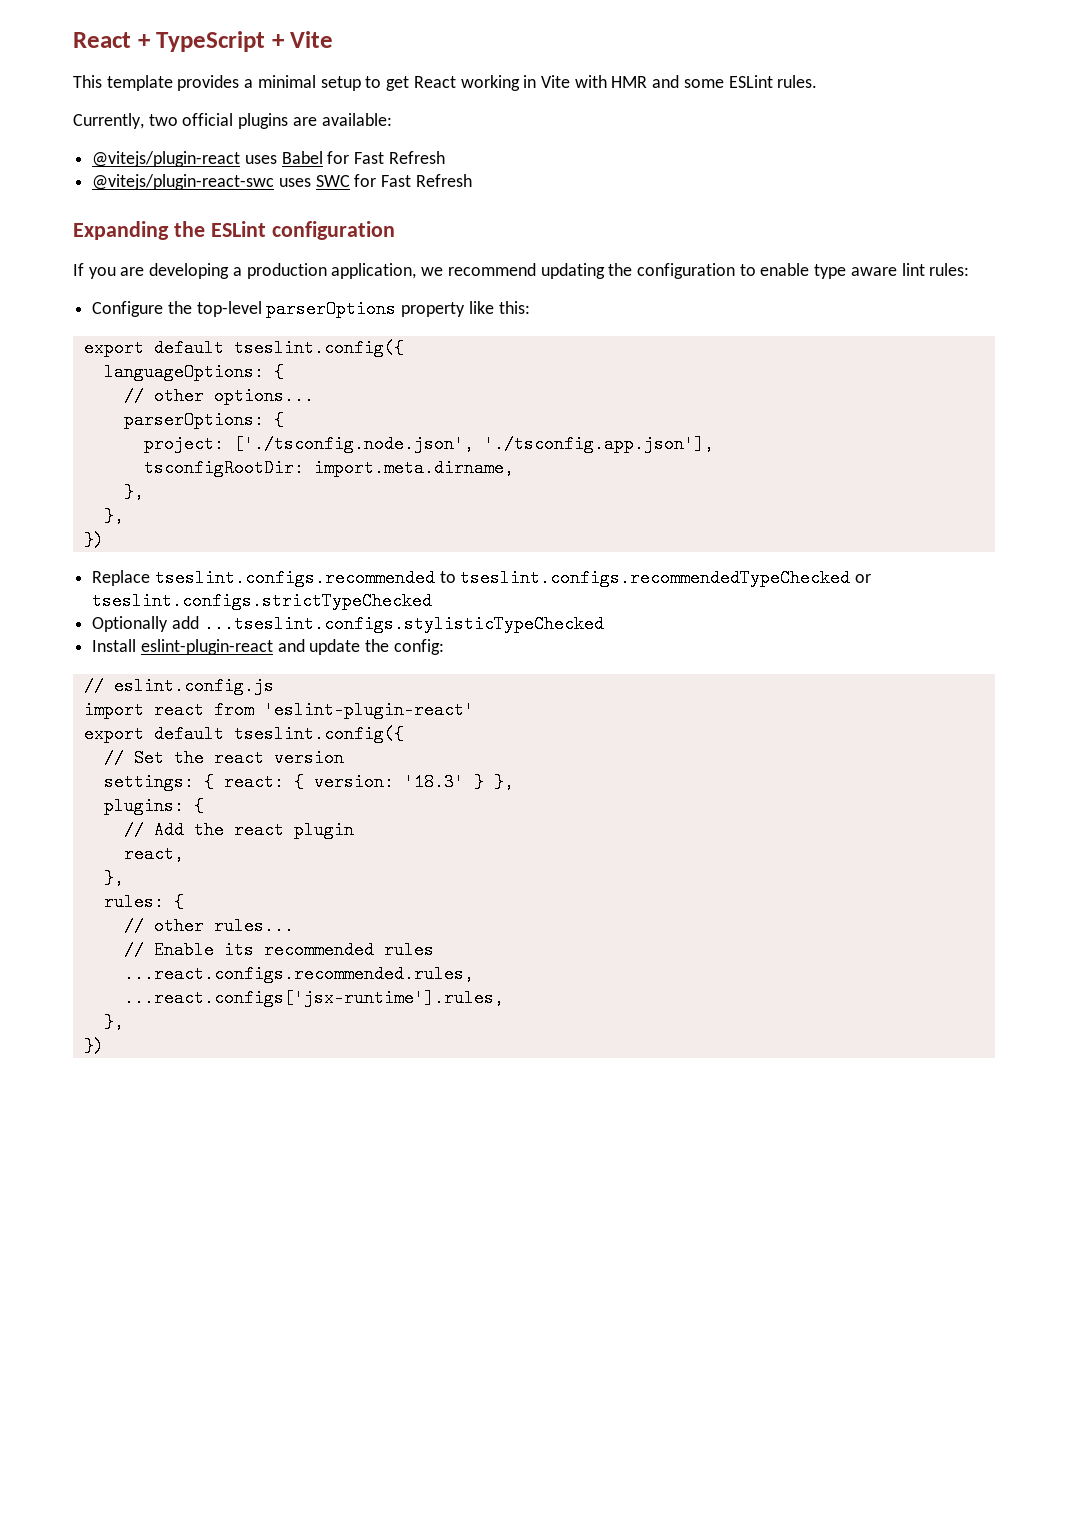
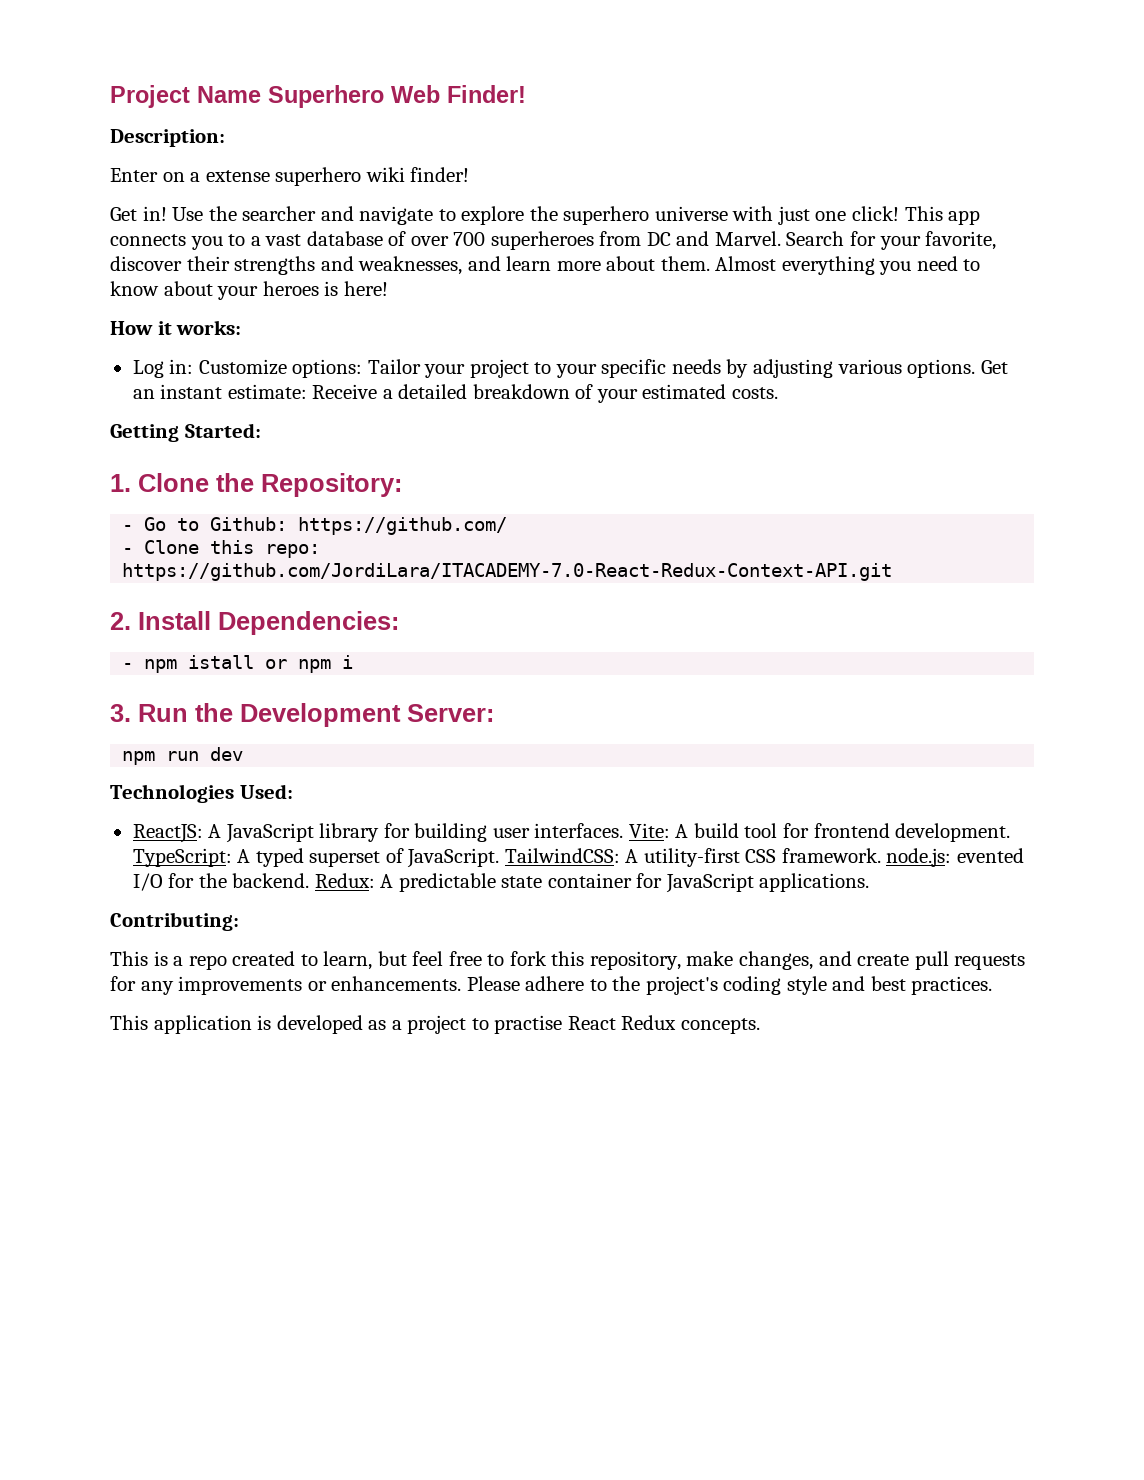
[73,31,334,52] [73,75,818,91] [73,113,392,129] [92,151,445,167] [92,174,472,190] [73,221,395,240] [73,263,970,279] [92,300,530,318] [83,339,404,357] [103,363,284,381] [123,387,314,405] [123,411,284,429] [143,435,714,453] [143,459,514,477] [123,483,144,501] [103,507,124,525] [83,531,104,549] [92,569,872,587] [92,592,433,610] [92,615,604,633] [92,639,444,655] [83,677,274,695] [83,701,474,719] [83,725,404,743] [103,749,344,767] [103,773,514,791] [103,797,204,815] [123,821,354,839] [123,845,184,863] [103,869,124,887] [103,893,184,911] [123,917,294,935] [123,941,434,959] [123,965,474,983] [123,989,504,1007] [103,1013,124,1031] [83,1037,104,1055] React + TypeScript + Vite // This template provides a minimal setup to get React working in Vite with HMR and some ESLint rules. // Currently, two official plugins are available: // @vitejs/plugin-react uses Babel for Fast Refresh // @vitejs/plugin-react-swc uses SWC for Fast Refresh // Expanding the ESLint configuration // If you are developing a production application, we recommend updating the configuration to enable type aware lint rules: // Configure the top-level parserOptions property like this: // export default tseslint.config({ // languageOptions: { // // other options... // parserOptions: { // project: ['./tsconfig.node.json', './tsconfig.app.json'], // tsconfigRootDir: import.meta.dirname, // }, // }, // }) // Replace tseslint.configs.recommended to tseslint.configs.recommendedTypeChecked or tseslint.configs.strictTypeChecked // Optionally add ...tseslint.configs.stylisticTypeChecked // Install eslint-plugin-react and update the config: // // eslint.config.js // import react from 'eslint-plugin-react' // export default tseslint.config({ // // Set the react version // settings: { react: { version: '18.3' } }, // plugins: { // // Add the react plugin // react, // }, // rules: { // // other rules... // // Enable its recommended rules // ...react.configs.recommended.rules, // ...react.configs['jsx-runtime'].rules, // }, // }) -> [110,85,526,108] [110,129,225,147] [110,167,470,186] [110,206,981,225] [110,231,997,250] [110,256,981,275] [110,281,388,300] [110,320,242,335] [132,359,1008,378] [132,384,778,403] [110,423,261,442] [110,473,402,497] [122,517,508,535] [122,540,321,558] [122,563,893,581] [110,611,399,635] [122,655,354,673] [110,703,494,727] [122,747,244,765] [110,784,293,803] [132,823,1011,843] [132,848,1024,868] [132,873,870,893] [110,912,239,931] [110,951,1026,970] [110,976,993,995] [110,1015,760,1034] Project Name Superhero Web Finder! // Description: // Enter on a extense superhero wiki finder! // Get in! Use the searcher and navigate to explore the superhero universe with just one click! This app connects you to a vast database of over 700 superheroes from DC and Marvel. Search for your favorite, discover their strengths and weaknesses, and learn more about them. Almost everything you need to know about your heroes is here! // How it works: // Log in: Customize options: Tailor your project to your specific needs by adjusting various options. Get an instant estimate: Receive a detailed breakdown of your estimated costs. // Getting Started: // 1. Clone the Repository: // - Go to Github: https://github.com/ // - Clone this repo: https://github.com/JordiLara/ITACADEMY-7.0-React-Redux-Context-API.git // 2. Install Dependencies: // - npm istall or npm i // 3. Run the Development Server: // npm run dev // Technologies Used: // ReactJS: A JavaScript library for building user interfaces. Vite: A build tool for frontend development. TypeScript: A typed superset of JavaScript. TailwindCSS: A utility-first CSS framework. node.js: evented I/O for the backend. Redux: A predictable state container for JavaScript applications. // Contributing: // This is a repo created to learn, but feel free to fork this repository, make changes, and create pull requests for any improvements or enhancements. Please adhere to the project's coding style and best practices. // This application is developed as a project to practise React Redux concepts.

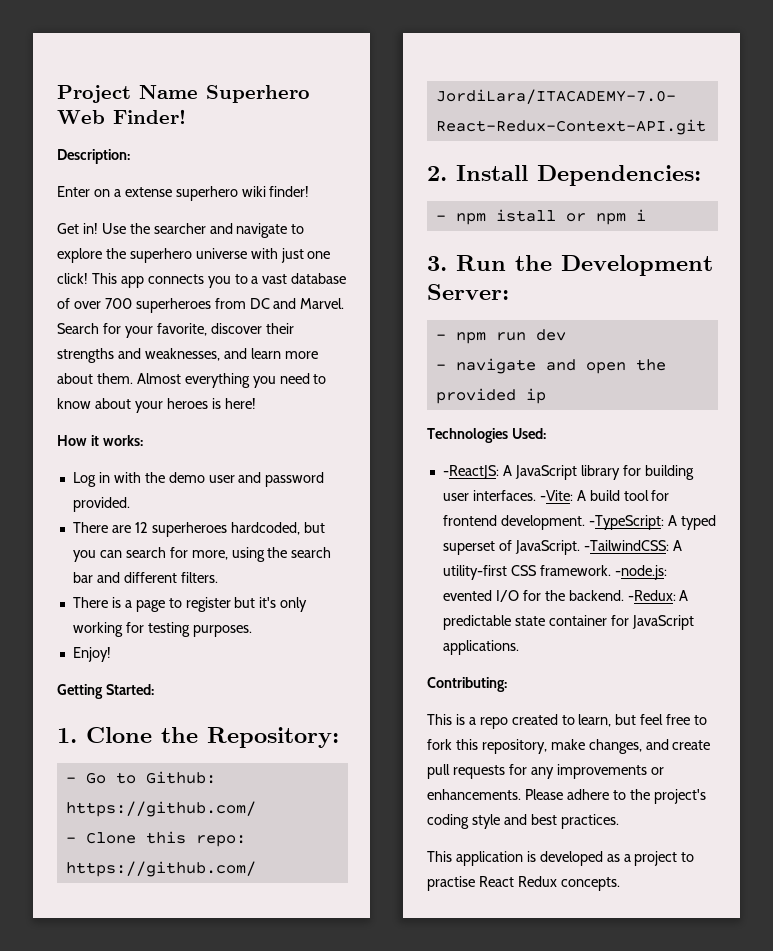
[169,359,1008,378] [132,384,778,403] in: Customize options: Tailor your project to your specific needs by adjusting various options. Get an instant estimate: Receive a detailed breakdown of your estimated costs. -> [98,472,325,487] [72,497,130,512] [72,522,325,537] [72,547,332,562] [72,572,218,583] [72,597,308,612] [72,622,252,637] [72,647,111,662] in with the demo user and password provided. // There are 12 superheroes hardcoded, but you can search for more, using the search bar and different filters. // There is a page to register but it's only working for testing purposes. // Enjoy!
(494, 713) none -> [435,334,446,340] -
(244, 754) none -> [435,358,666,374] [435,388,546,404] // - navigate and open the provided ip
[132,824,203,843] ReactJS: -> [442,465,499,479] -ReactJS:
[628,823,670,838] Vite: -> [539,490,573,501] -Vite:
[132,848,232,867] TypeScript: -> [588,515,664,530] -TypeScript:
[504,848,620,863] TailwindCSS: -> [583,540,669,551] -TailwindCSS:
[886,848,952,867] node.js: -> [614,565,667,580] -node.js:
[314,873,375,888] Redux: -> [627,590,676,601] -Redux:

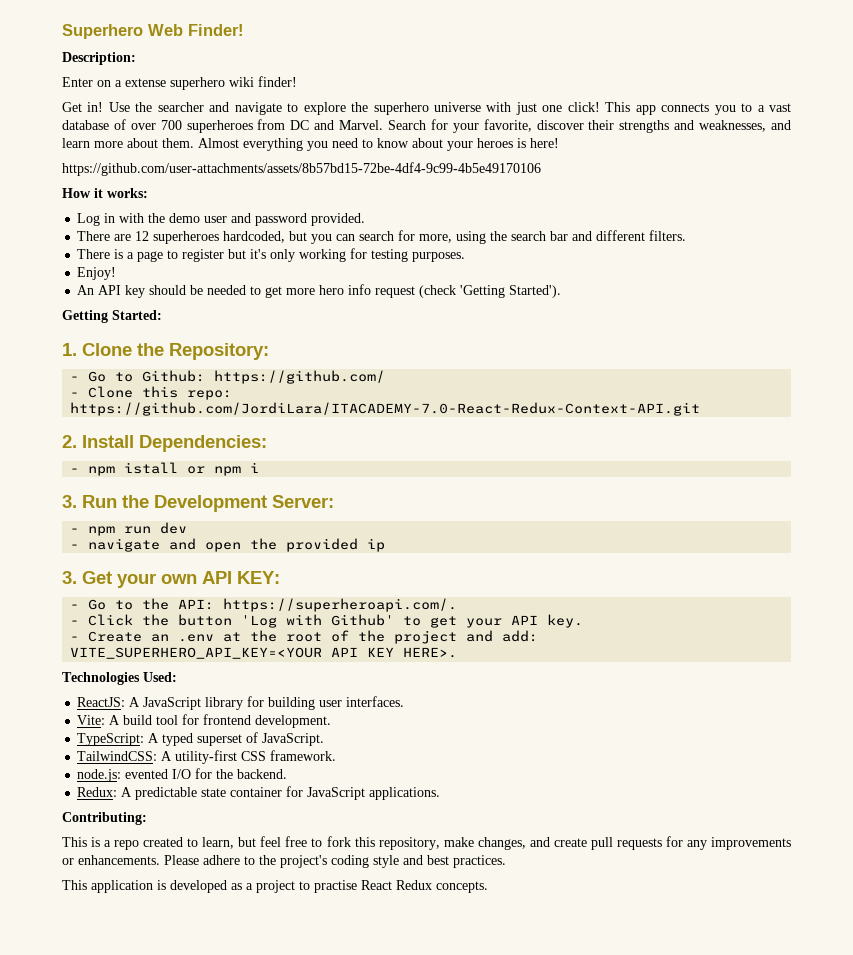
[57,85,198,103] Project Name -> (62, 31) none
(256, 403) none -> [62,162,541,176] // https://github.com/user-attachments/assets/8b57bd15-72be-4df4-9c99-4b5e49170106
(111, 654) none -> [77,284,562,298] // An API key should be needed to get more hero info request (check 'Getting Started').
(546, 396) none -> [62,571,280,588] [70,598,458,612] [70,614,584,628] [70,630,539,644] [70,647,458,659] // 3. Get your own API KEY: // - Go to the API: https://superheroapi.com/. // - Click the button 'Log with Github' to get your API key. // - Create an .env at the root of the project and add: VITE_SUPERHERO_API_KEY=<YOUR API KEY HERE>.
[442,465,499,479] -ReactJS: -> [77,697,126,707] ReactJS:
[539,490,573,501] -Vite: -> [77,715,106,725] // Vite:
[588,515,664,530] -TypeScript: -> [77,733,145,746] // TypeScript:
[583,540,669,551] -TailwindCSS: -> [77,751,158,761] // TailwindCSS:
[614,565,667,580] -node.js: -> [77,769,122,782] // node.js:
[627,590,676,601] -Redux: -> [77,787,118,797] // Redux:

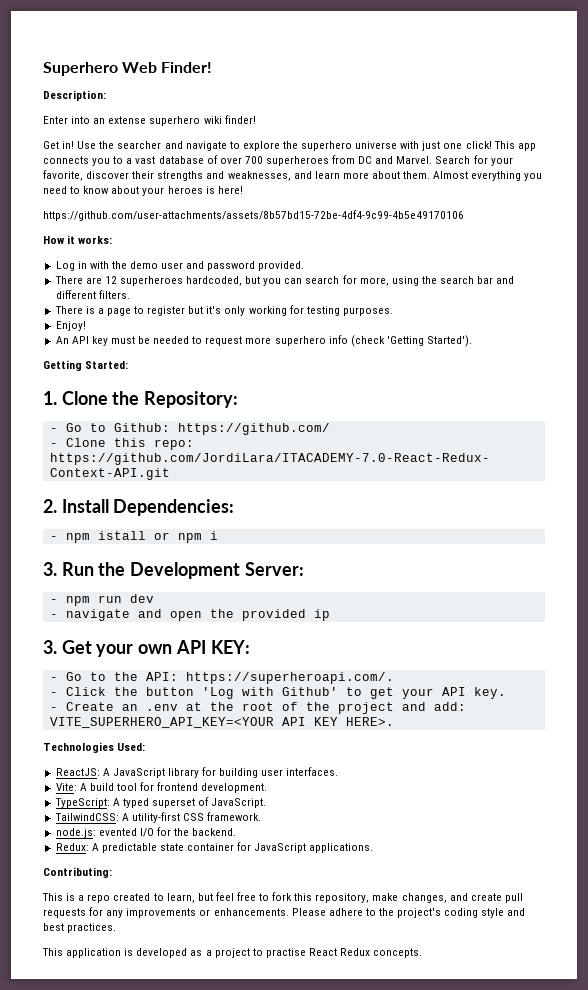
[97,80,122,87] on a -> [71,116,106,124] into an
[149,285,187,295] should -> [110,336,135,344] must
[265,284,416,298] get more hero info request -> [205,335,348,346] request more superhero info

